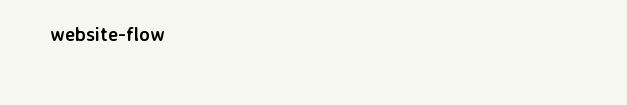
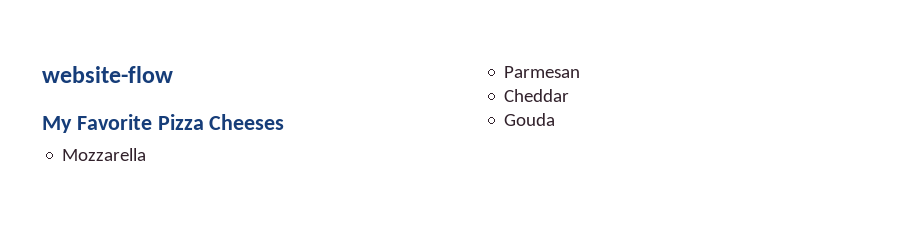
(165, 34) none -> [42,114,285,133] [62,148,147,161] [504,66,581,78] [504,89,570,102] [504,113,556,126] // My Favorite Pizza Cheeses // Mozzarella // Parmesan // Cheddar // Gouda

